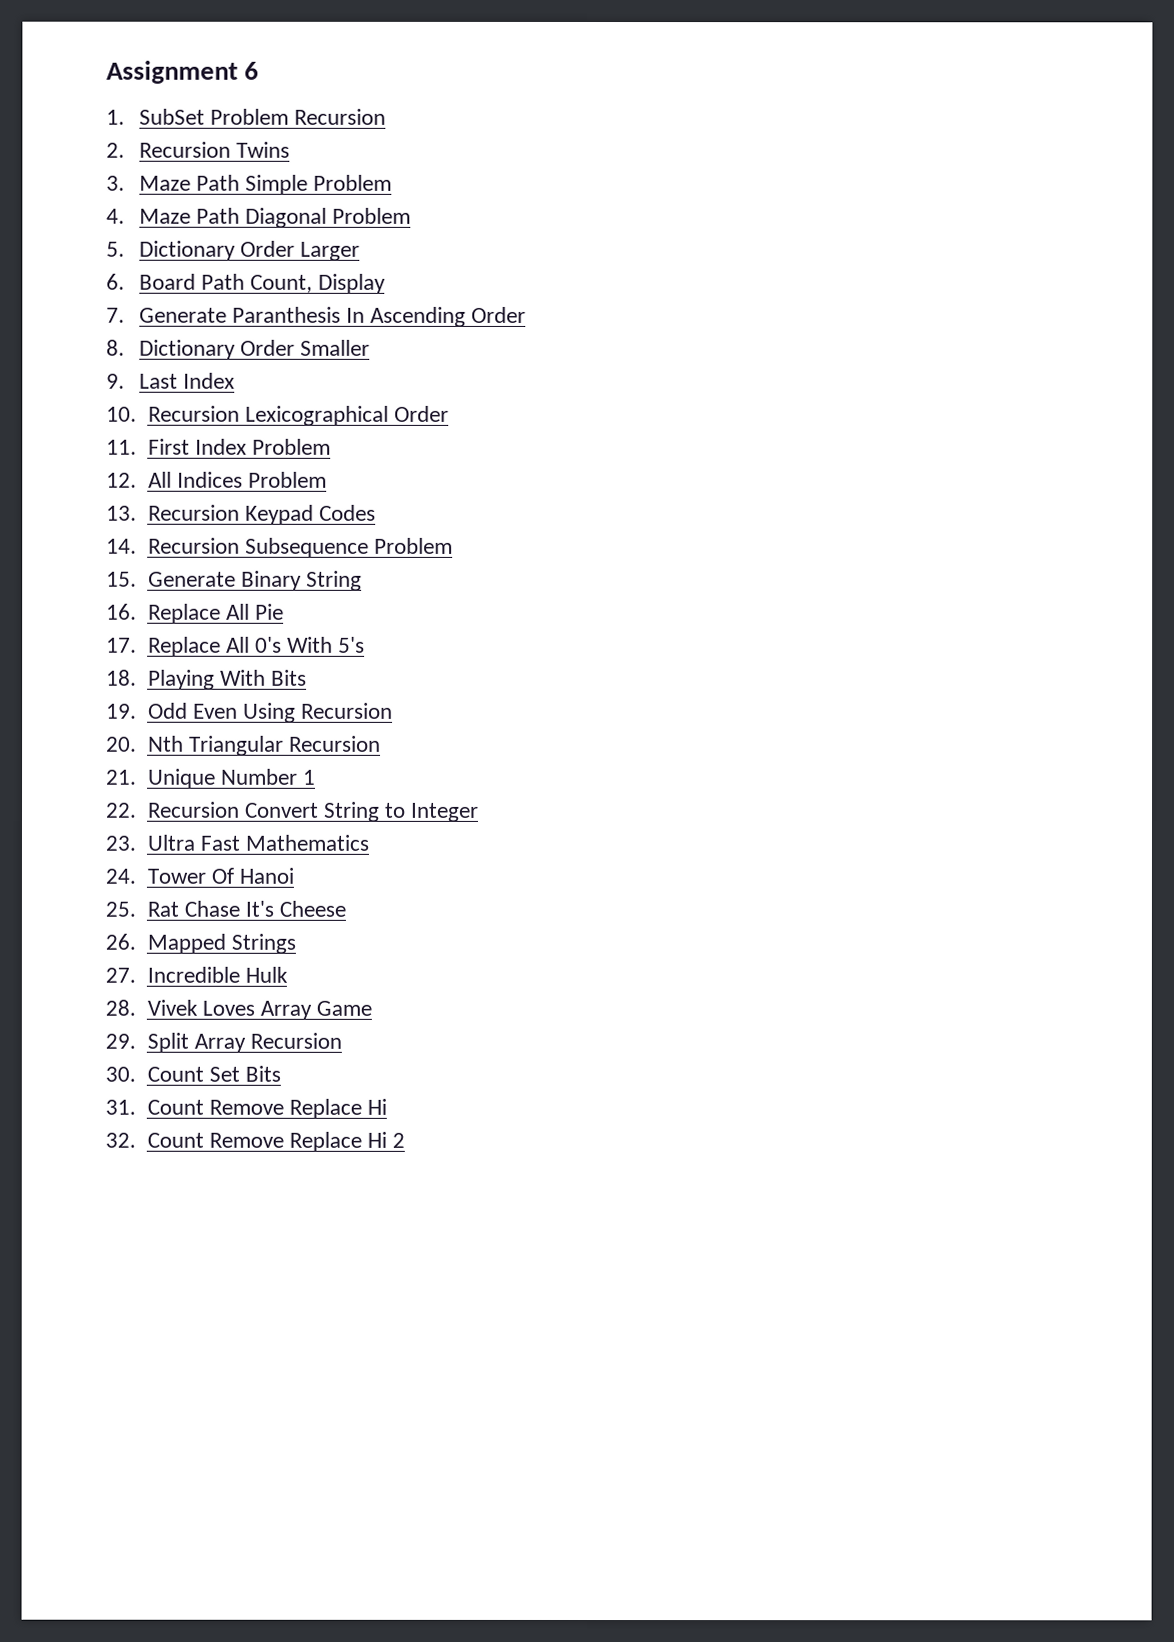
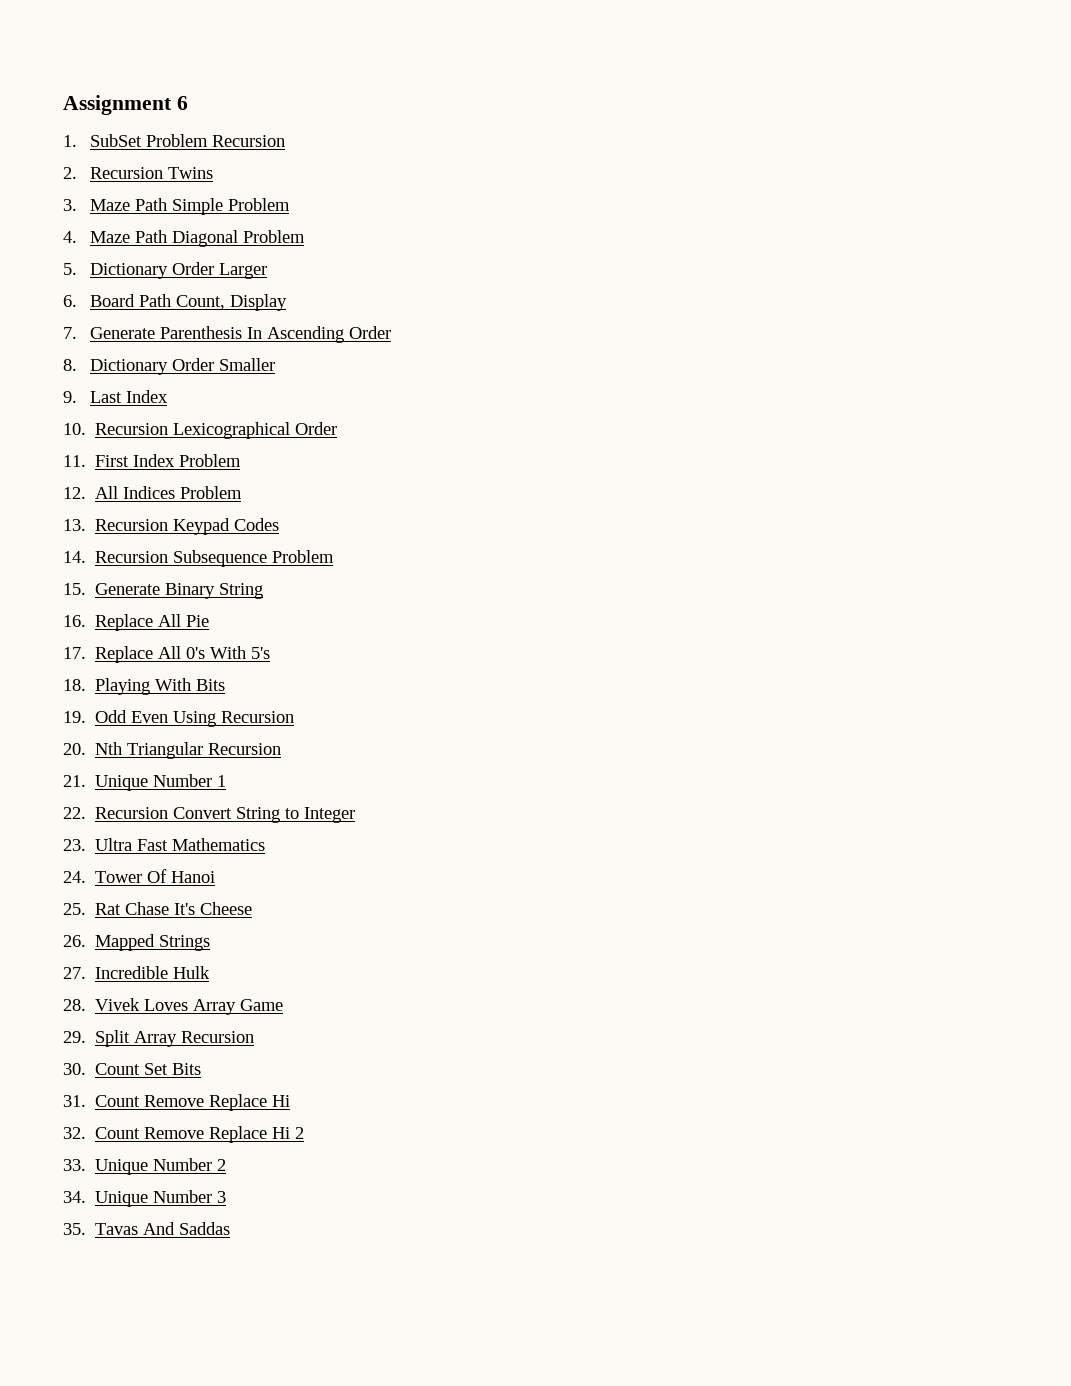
[231,306,341,323] Paranthesis -> [159,326,242,339] Parenthesis
(406, 1140) none -> [63,1158,227,1175] [63,1190,227,1207] [63,1222,231,1235] // 33. Unique Number 2 // 34. Unique Number 3 // 35. Tavas And Saddas

